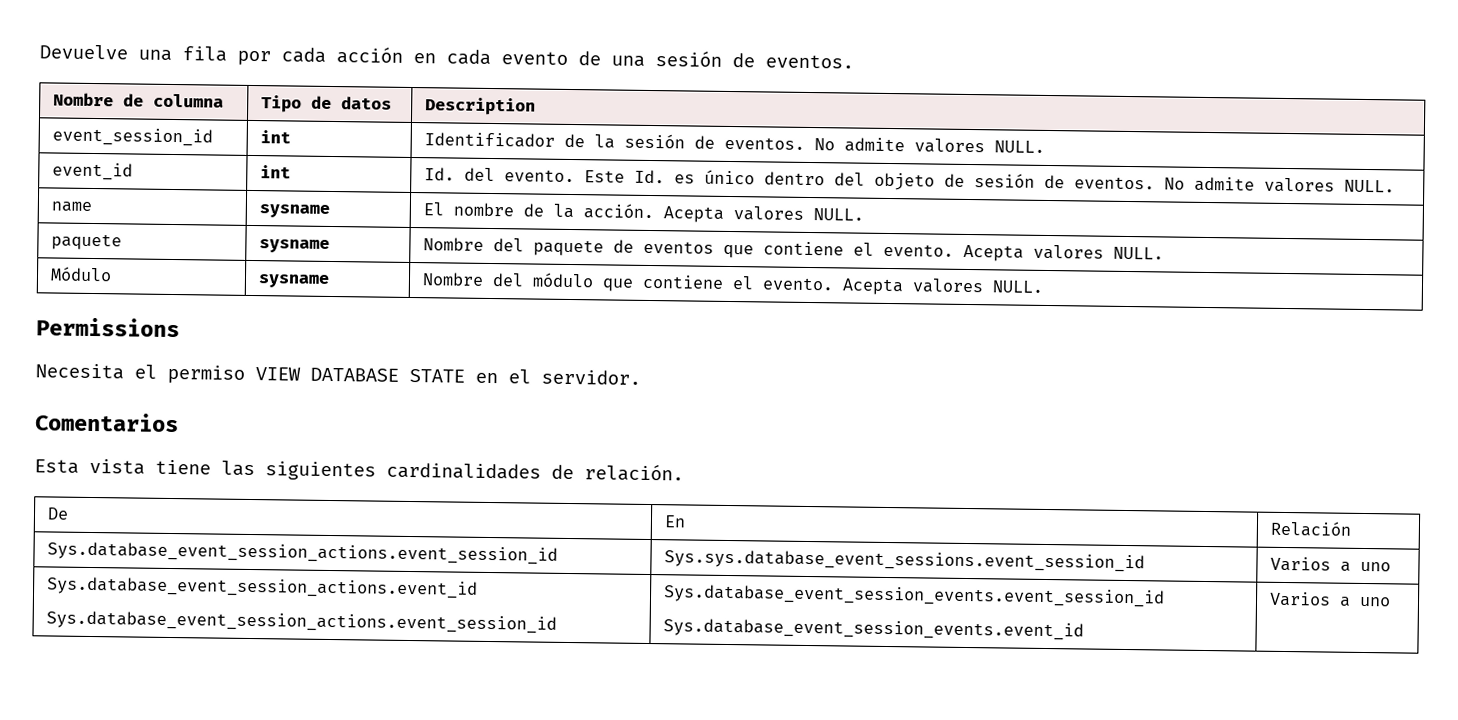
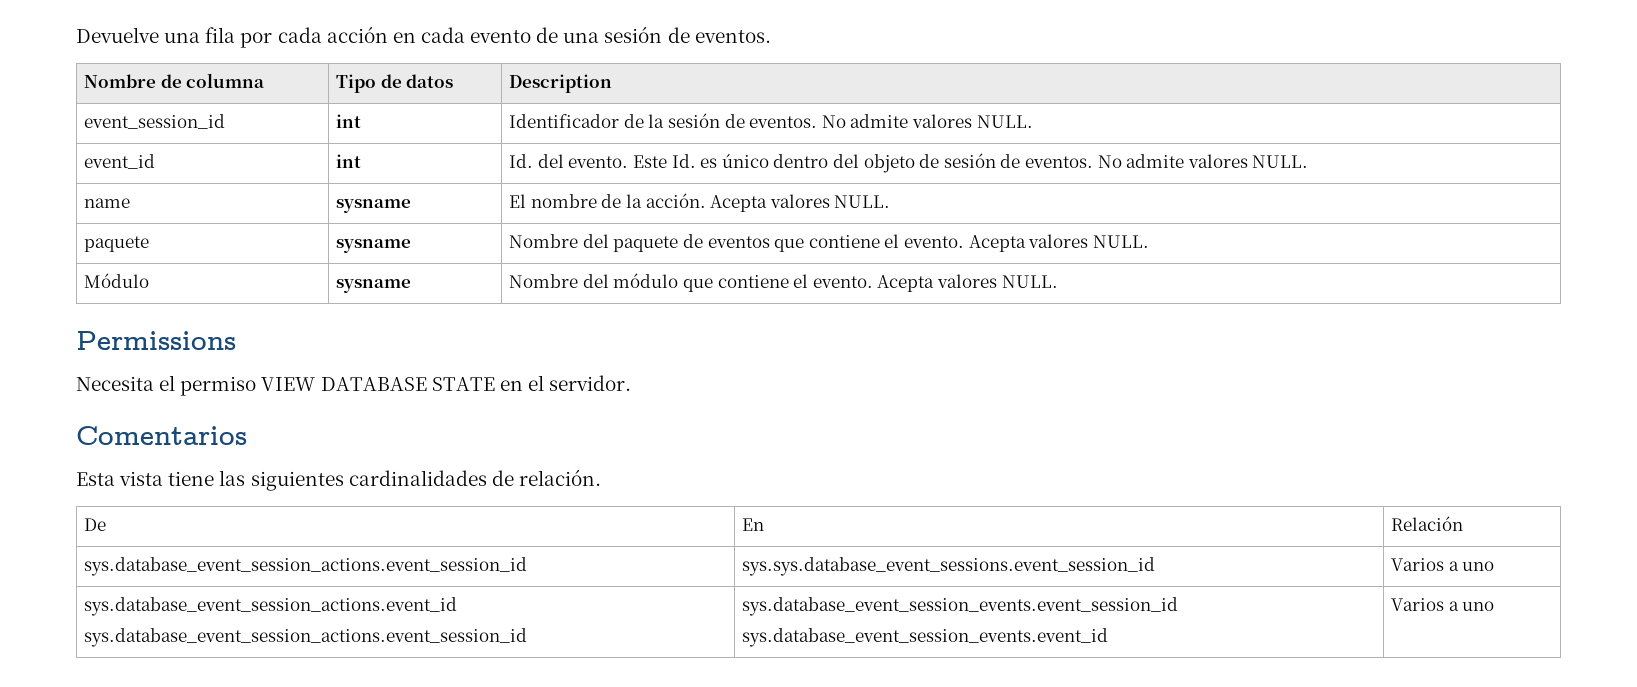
[47,541,559,565] [664,549,1146,573] Sys.database_event_session_actions.event_session_id | Sys.sys.database_event_sessions.event_session_id -> [84,557,528,576] [742,557,1156,576] sys.database_event_session_actions.event_session_id | sys.sys.database_event_sessions.event_session_id
[47,576,479,599] [46,610,558,634] [663,584,1166,608] [663,618,1085,641] Sys.database_event_session_actions.event_id // Sys.database_event_session_actions.event_session_id | Sys.database_event_session_events.event_session_id // Sys.database_event_session_events.event_id -> [84,597,458,616] [84,628,528,647] [742,597,1179,616] [742,628,1109,647] sys.database_event_session_actions.event_id // sys.database_event_session_actions.event_session_id | sys.database_event_session_events.event_session_id // sys.database_event_session_events.event_id

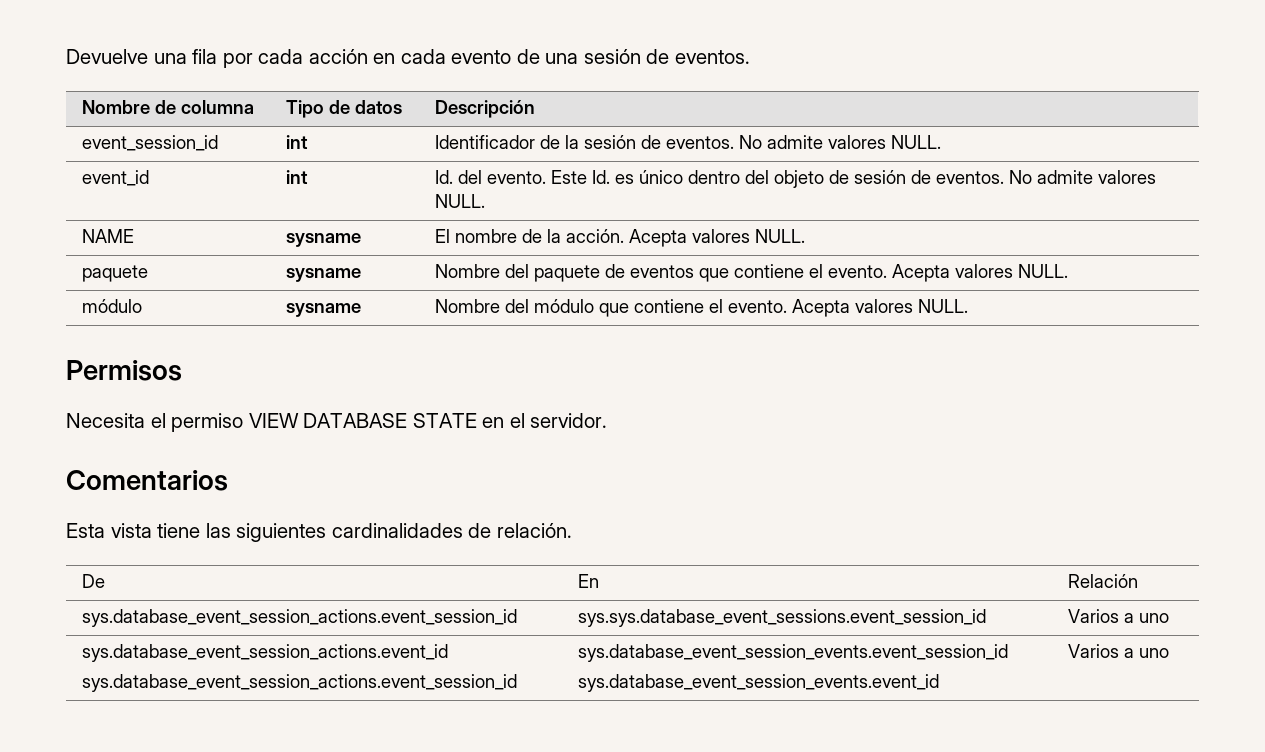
[509,74,613,93] Description -> [435,100,536,118] Descripción
[84,198,131,208] name -> [82,229,135,243] NAME
[84,273,150,288] Módulo -> [82,299,143,313] módulo
[76,331,236,350] Permissions -> [66,360,182,381] Permisos

